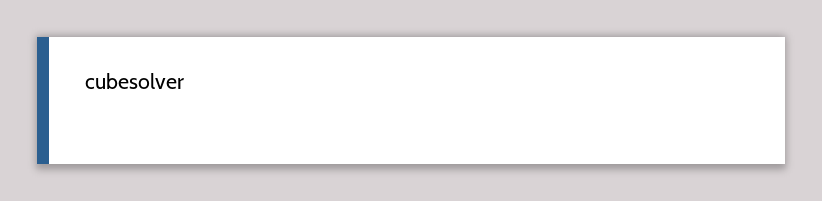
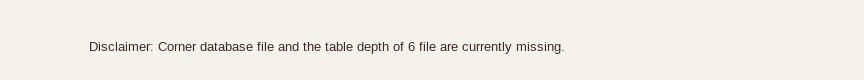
[85,73,184,89] cubesolver -> [89,42,566,54] Disclaimer: Corner database file and the table depth of 6 file are currently missing.

